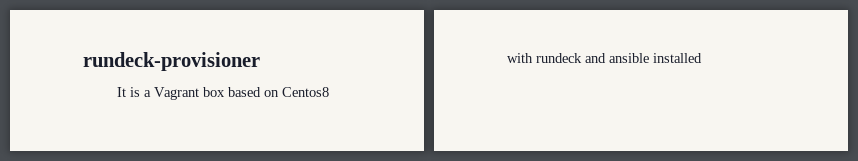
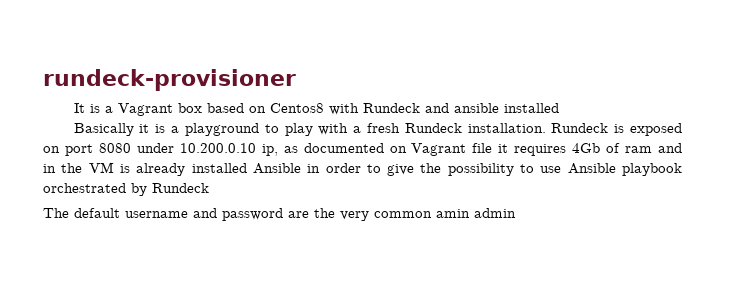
[536,53,582,63] rundeck -> [362,103,420,113] Rundeck
(702, 58) none -> [73,123,682,136] [43,143,682,156] [43,162,682,176] [43,183,209,196] [43,208,516,221] // Basically it is a playground to play with a fresh Rundeck installation. Rundeck is exposed on port 8080 under 10.200.0.10 ip, as documented on Vagrant file it requires 4Gb of ram and in the VM is already installed Ansible in order to give the possibility to use Ansible playbook orchestrated by Rundeck // The default username and password are the very common amin admin

